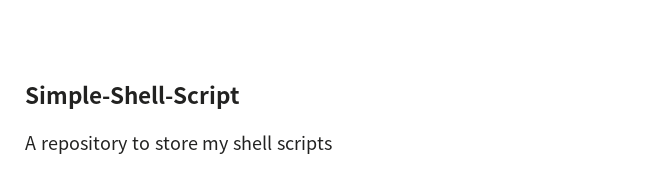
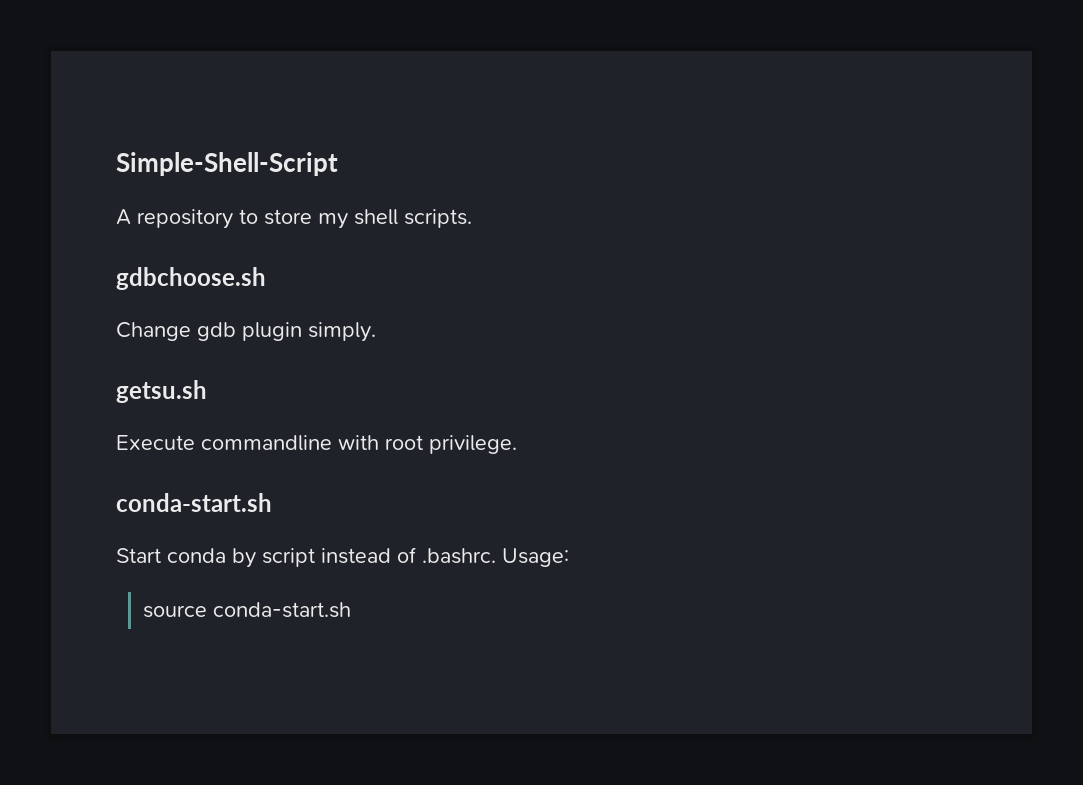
[277,135,333,154] scripts -> [404,209,472,228] [116,267,266,290] [116,322,376,342] [116,380,207,403] [116,435,517,454] [116,493,272,512] [116,547,569,568] [143,602,352,618] scripts. // gdbchoose.sh // Change gdb plugin simply. // getsu.sh // Execute commandline with root privilege. // conda-start.sh // Start conda by script instead of .bashrc. Usage: // source conda-start.sh

